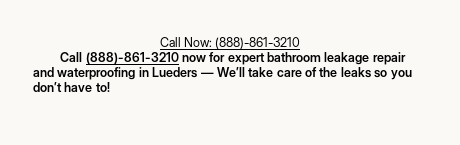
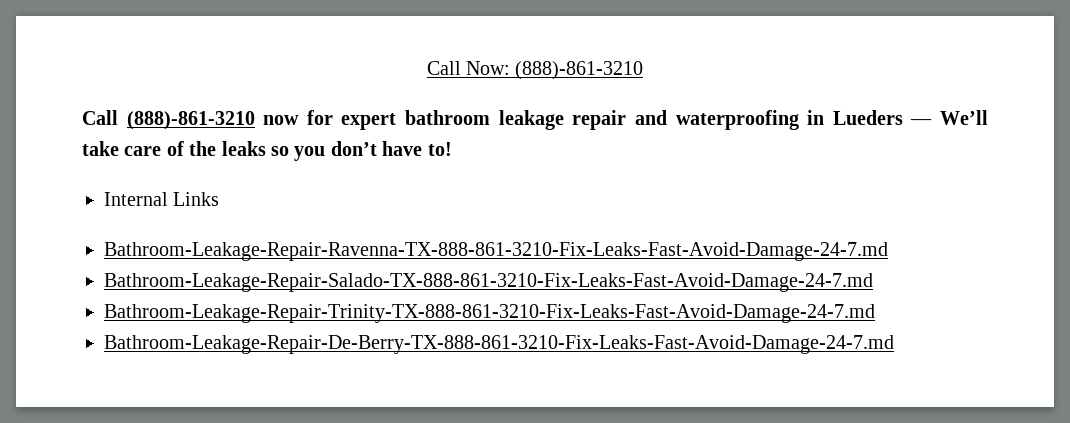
(110, 87) none -> [104,192,220,206] [104,242,888,261] [104,273,873,292] [104,304,875,323] [104,335,894,354] // Internal Links // Bathroom-Leakage-Repair-Ravenna-TX-888-861-3210-Fix-Leaks-Fast-Avoid-Damage-24-7.md // Bathroom-Leakage-Repair-Salado-TX-888-861-3210-Fix-Leaks-Fast-Avoid-Damage-24-7.md // Bathroom-Leakage-Repair-Trinity-TX-888-861-3210-Fix-Leaks-Fast-Avoid-Damage-24-7.md // Bathroom-Leakage-Repair-De-Berry-TX-888-861-3210-Fix-Leaks-Fast-Avoid-Damage-24-7.md

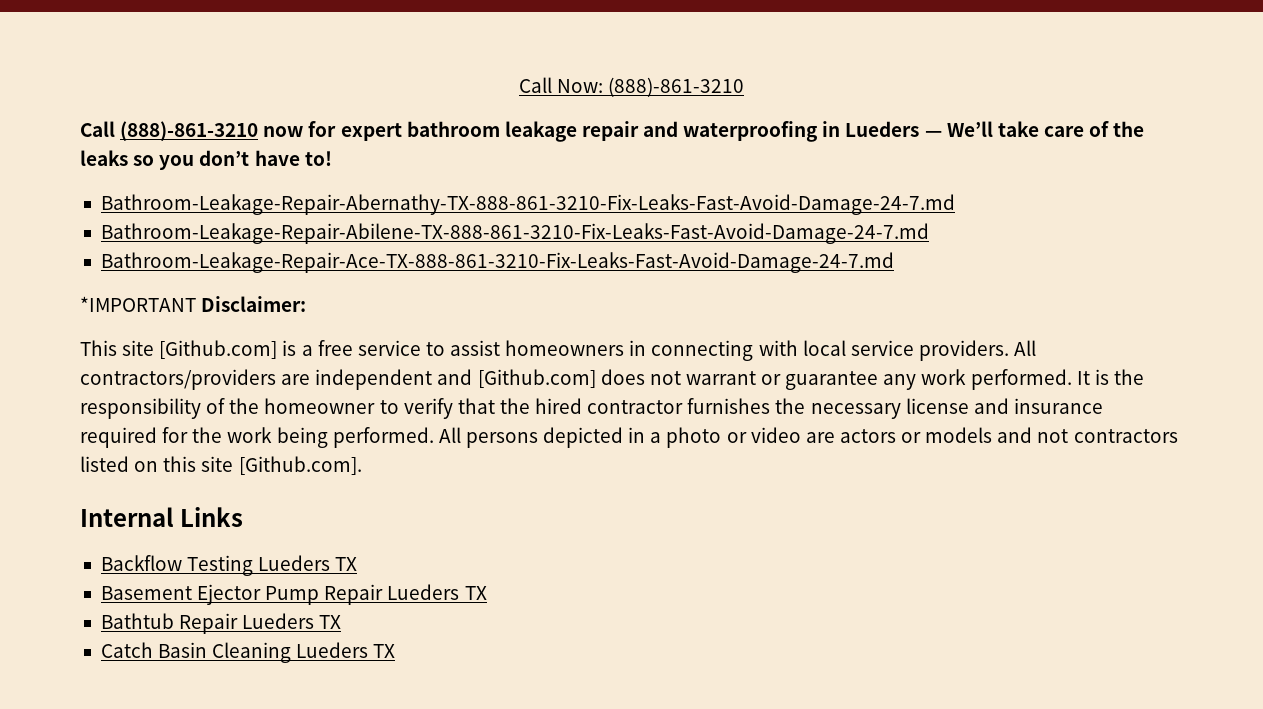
[104,192,220,206] [104,242,888,261] [104,273,873,292] [104,304,875,323] [104,335,894,354] Internal Links // Bathroom-Leakage-Repair-Ravenna-TX-888-861-3210-Fix-Leaks-Fast-Avoid-Damage-24-7.md // Bathroom-Leakage-Repair-Salado-TX-888-861-3210-Fix-Leaks-Fast-Avoid-Damage-24-7.md // Bathroom-Leakage-Repair-Trinity-TX-888-861-3210-Fix-Leaks-Fast-Avoid-Damage-24-7.md // Bathroom-Leakage-Repair-De-Berry-TX-888-861-3210-Fix-Leaks-Fast-Avoid-Damage-24-7.md -> [100,194,955,215] [100,223,929,244] [100,252,894,273] [80,296,307,312] [80,340,1037,361] [80,369,1144,390] [80,398,1103,419] [80,427,1178,448] [80,456,362,475] [80,507,244,527] [100,555,358,576] [100,584,487,605] [100,613,342,634] [100,642,396,663] Bathroom-Leakage-Repair-Abernathy-TX-888-861-3210-Fix-Leaks-Fast-Avoid-Damage-24-7.md // Bathroom-Leakage-Repair-Abilene-TX-888-861-3210-Fix-Leaks-Fast-Avoid-Damage-24-7.md // Bathroom-Leakage-Repair-Ace-TX-888-861-3210-Fix-Leaks-Fast-Avoid-Damage-24-7.md // *IMPORTANT Disclaimer: // This site [Github.com] is a free service to assist homeowners in connecting with local service providers. All contractors/providers are independent and [Github.com] does not warrant or guarantee any work performed. It is the responsibility of the homeowner to verify that the hired contractor furnishes the necessary license and insurance required for the work being performed. All persons depicted in a photo or video are actors or models and not contractors listed on this site [Github.com]. // Internal Links // Backflow Testing Lueders TX // Basement Ejector Pump Repair Lueders TX // Bathtub Repair Lueders TX // Catch Basin Cleaning Lueders TX

